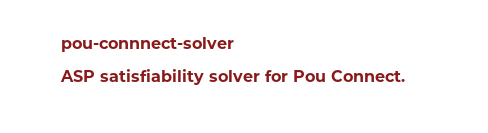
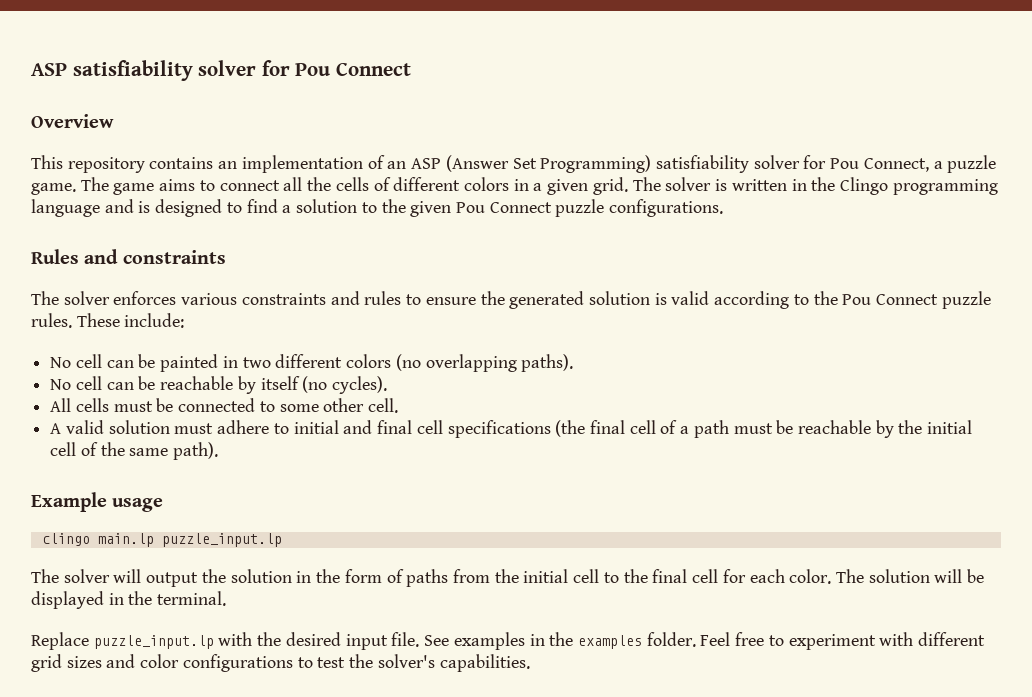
[61,37,234,52] pou-connnect-solver // -> (31, 69) none
[331,70,405,82] Connect. -> [335,63,411,76] [31,114,114,128] [31,155,997,173] [31,177,998,195] [31,199,724,217] [31,249,226,264] [31,291,991,309] [31,313,185,328] [50,354,574,372] [50,376,388,394] [50,398,399,413] [50,420,973,438] [50,442,219,460] [31,492,164,512] [41,533,282,547] [31,569,985,587] [31,591,227,609] [31,632,986,650] [31,654,530,672] Connect // Overview // This repository contains an implementation of an ASP (Answer Set Programming) satisfiability solver for Pou Connect, a puzzle game. The game aims to connect all the cells of different colors in a given grid. The solver is written in the Clingo programming language and is designed to find a solution to the given Pou Connect puzzle configurations. // Rules and constraints // The solver enforces various constraints and rules to ensure the generated solution is valid according to the Pou Connect puzzle rules. These include: // No cell can be painted in two different colors (no overlapping paths). // No cell can be reachable by itself (no cycles). // All cells must be connected to some other cell. // A valid solution must adhere to initial and final cell specifications (the final cell of a path must be reachable by the initial cell of the same path). // Example usage // clingo main.lp puzzle_input.lp // The solver will output the solution in the form of paths from the initial cell to the final cell for each color. The solution will be displayed in the terminal. // Replace puzzle_input.lp with the desired input file. See examples in the examples folder. Feel free to experiment with different grid sizes and color configurations to test the solver's capabilities.

